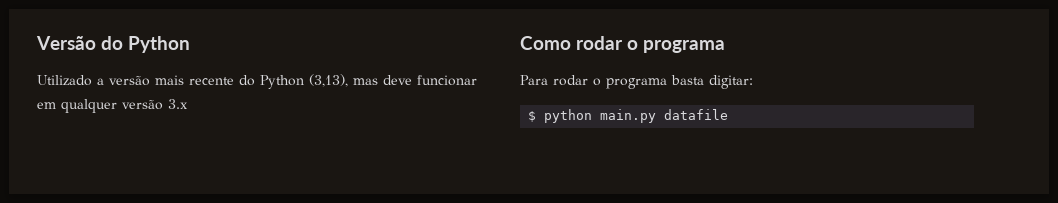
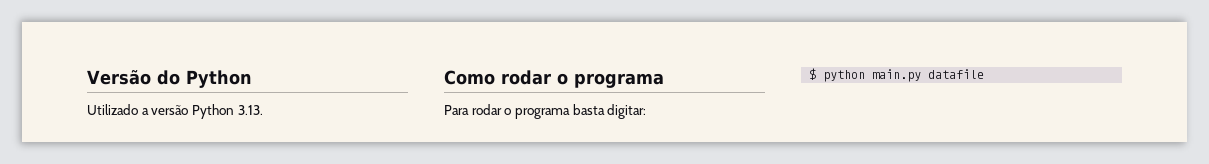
[155,74,477,89] [37,99,188,113] mais recente do Python (3,13), mas deve funcionar em qualquer versão 3.x -> [191,104,263,119] Python 3.13.

